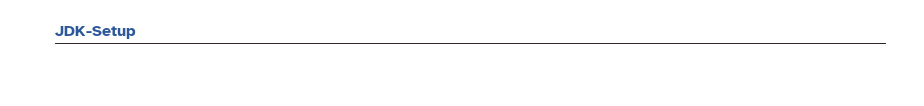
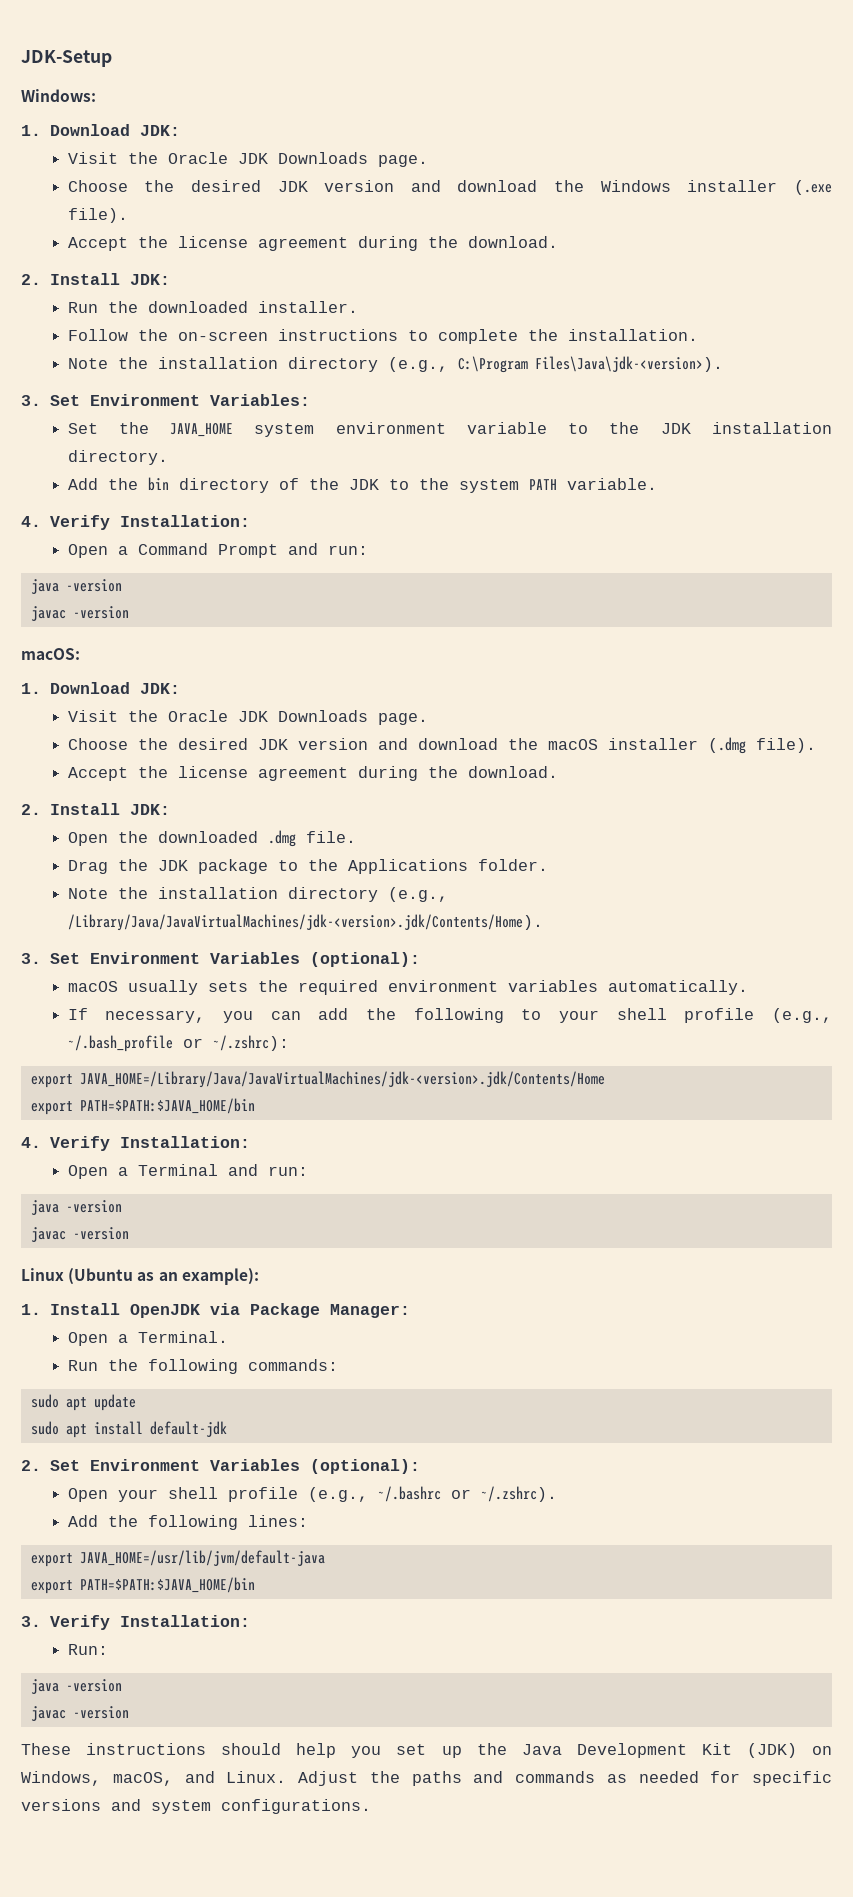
(136, 32) none -> [21,89,96,102] [21,124,180,136] [67,152,428,167] [67,180,833,195] [67,208,128,223] [67,236,558,251] [21,273,170,285] [67,301,358,313] [67,329,698,344] [67,356,723,373] [21,394,310,406] [67,422,832,437] [67,450,168,465] [67,477,657,493] [21,515,250,530] [67,543,368,558] [30,579,122,594] [30,606,129,621] [21,648,80,660] [21,682,180,694] [67,710,428,725] [67,737,816,754] [67,766,558,781] [21,803,170,815] [67,830,356,847] [67,859,548,874] [67,887,448,902] [67,914,543,931] [21,952,420,967] [67,980,748,995] [67,1008,832,1023] [67,1035,289,1052] [30,1071,605,1088] [30,1098,255,1115] [21,1136,250,1151] [67,1164,308,1179] [30,1200,122,1215] [30,1227,129,1242] [21,1268,259,1285] [21,1303,410,1318] [67,1331,228,1346] [67,1359,338,1374] [30,1394,136,1411] [30,1421,227,1438] [21,1459,420,1474] [67,1486,557,1502] [67,1515,308,1530] [30,1550,325,1567] [30,1577,255,1594] [21,1615,250,1630] [67,1644,108,1655] [30,1679,122,1694] [30,1706,129,1721] [21,1743,832,1758] [21,1771,832,1786] [21,1799,371,1814] // Windows: // 1. Download JDK: // Visit the Oracle JDK Downloads page. // Choose the desired JDK version and download the Windows installer (.exe file). // Accept the license agreement during the download. // 2. Install JDK: // Run the downloaded installer. // Follow the on-screen instructions to complete the installation. // Note the installation directory (e.g., C:\Program Files\Java\jdk-<version>). // 3. Set Environment Variables: // Set the JAVA_HOME system environment variable to the JDK installation directory. // Add the bin directory of the JDK to the system PATH variable. // 4. Verify Installation: // Open a Command Prompt and run: // java -version // javac -version // macOS: // 1. Download JDK: // Visit the Oracle JDK Downloads page. // Choose the desired JDK version and download the macOS installer (.dmg file). // Accept the license agreement during the download. // 2. Install JDK: // Open the downloaded .dmg file. // Drag the JDK package to the Applications folder. // Note the installation directory (e.g., /Library/Java/JavaVirtualMachines/jdk-<version>.jdk/Contents/Home). // 3. Set Environment Variables (optional): // macOS usually sets the required environment variables automatically. // If necessary, you can add the following to your shell profile (e.g., ~/.bash_profile or ~/.zshrc): // export JAVA_HOME=/Library/Java/JavaVirtualMachines/jdk-<version>.jdk/Contents/Home // export PATH=$PATH:$JAVA_HOME/bin // 4. Verify Installation: // Open a Terminal and run: // java -version // javac -version // Linux (Ubuntu as an example): // 1. Install OpenJDK via Package Manager: // Open a Terminal. // Run the following commands: // sudo apt update // sudo apt install default-jdk // 2. Set Environment Variables (optional): // Open your shell profile (e.g., ~/.bashrc or ~/.zshrc). // Add the following lines: // export JAVA_HOME=/usr/lib/jvm/default-java // export PATH=$PATH:$JAVA_HOME/bin // 3. Verify Installation: // Run: // java -version // javac -version // These instructions should help you set up the Java Development Kit (JDK) on Windows, macOS, and Linux. Adjust the paths and commands as needed for specific versions and system configurations.

